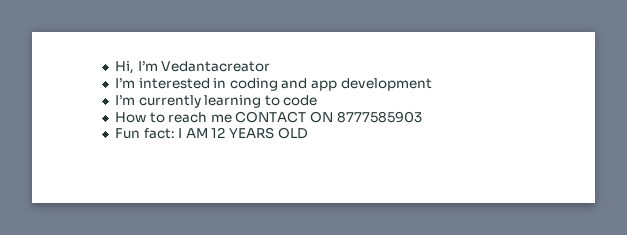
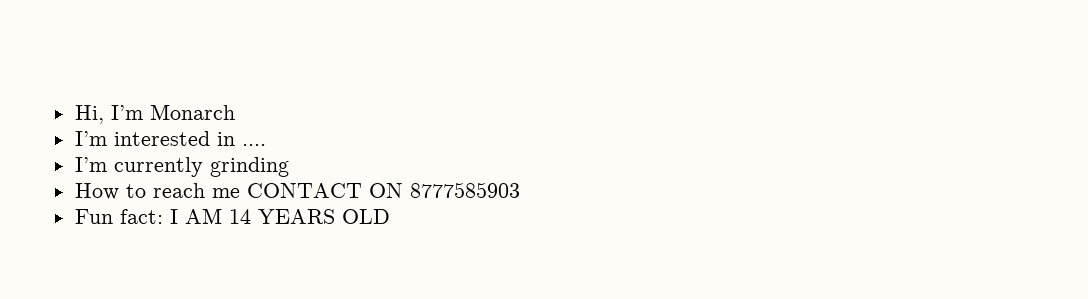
[161,61,271,72] Vedantacreator -> [149,104,235,120] Monarch
[229,78,432,91] coding and app development -> [241,144,266,146] ....
[204,95,318,108] learning to code -> [209,157,289,177] grinding
[211,127,226,138] 12 -> [228,209,251,224] 14

